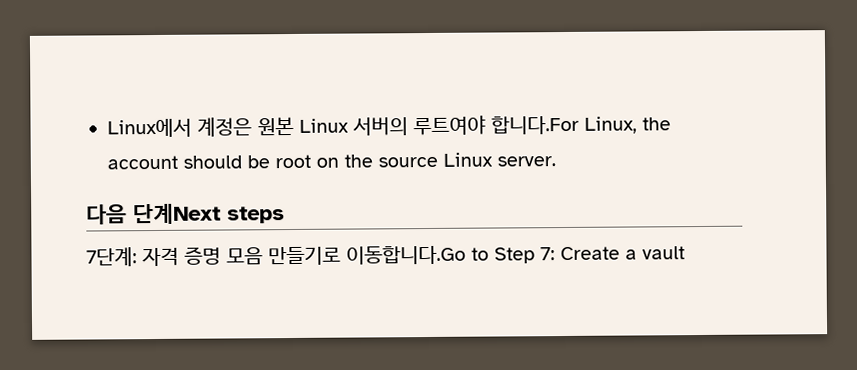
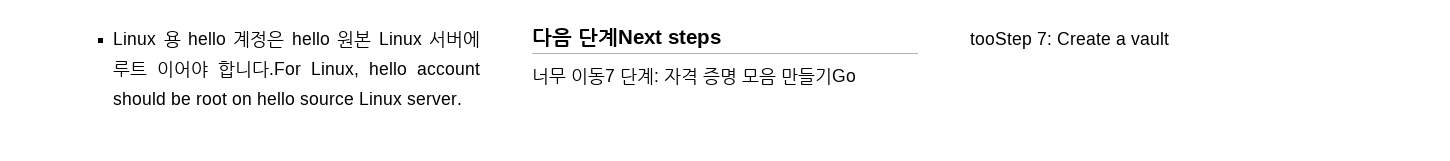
[107,115,486,138] Linux에서 계정은 원본 Linux 서버의 루트여야 -> [113,31,480,48] [113,61,209,78] Linux 용 hello 계정은 hello 원본 Linux 서버에 루트 이어야
[642,117,671,131] the -> [369,62,408,75] hello
[344,154,373,168] the -> [257,92,296,105] hello
[86,245,535,267] 7단계: 자격 증명 모음 만들기로 이동합니다.Go to Step -> [532,68,856,85] [970,32,1032,49] 너무 이동7 단계: 자격 증명 모음 만들기Go tooStep

